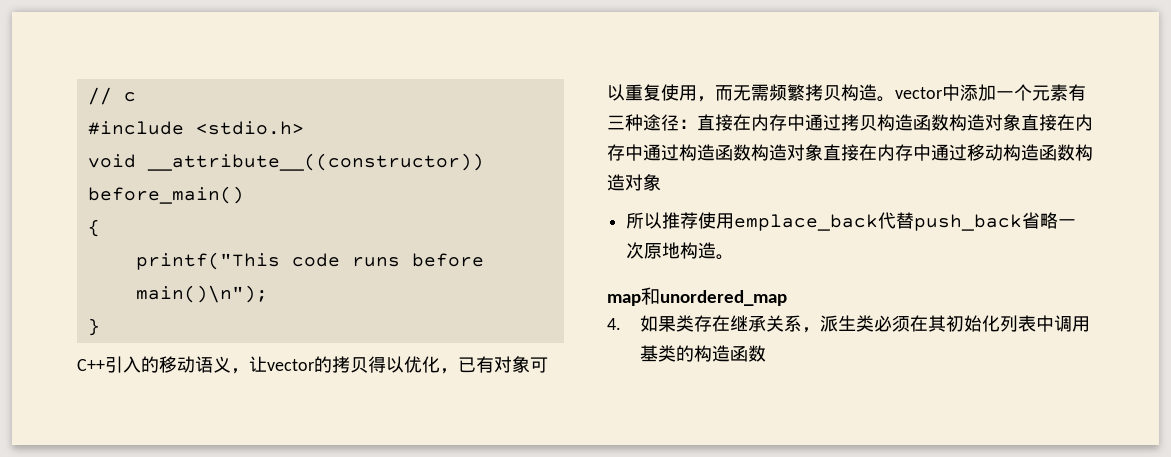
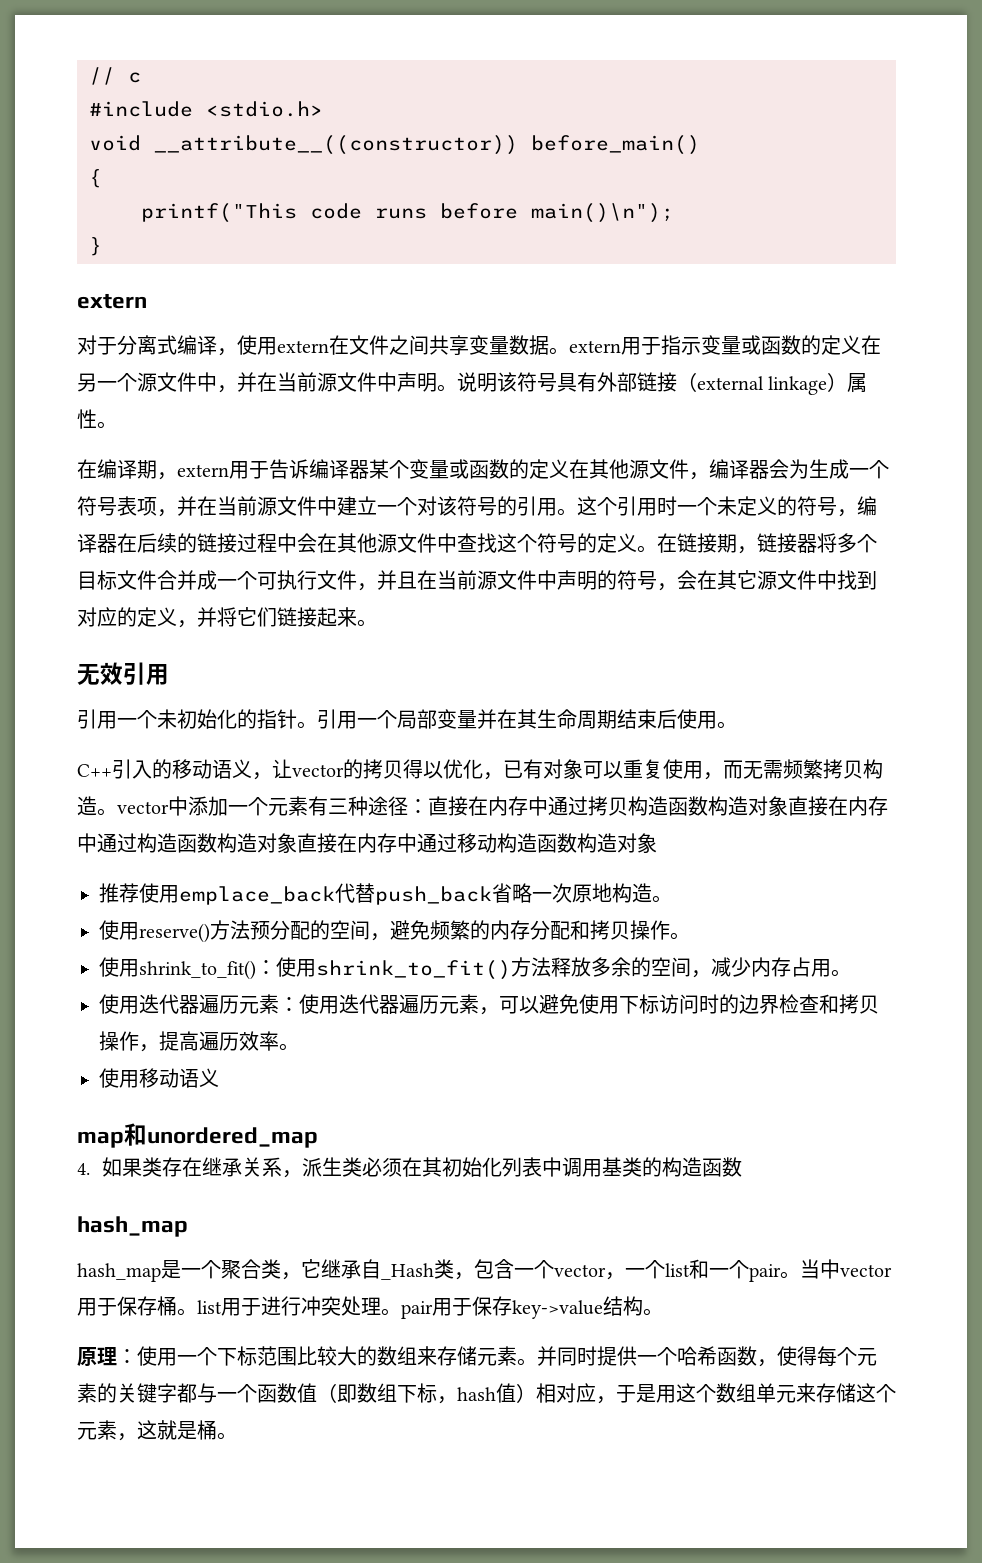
(100, 327) none -> [77,293,147,309] [77,335,881,356] [77,372,868,395] [77,409,117,429] [77,459,889,480] [77,496,877,517] [77,533,877,554] [77,570,877,591] [77,607,377,628] [77,662,169,685] [77,709,737,729] // extern // 对于分离式编译，使用extern在文件之间共享变量数据。extern用于指示变量或函数的定义在另一个源文件中，并在当前源文件中声明。说明该符号具有外部链接（external linkage）属性。 // 在编译期，extern用于告诉编译器某个变量或函数的定义在其他源文件，编译器会为生成一个符号表项，并在当前源文件中建立一个对该符号的引用。这个引用时一个未定义的符号，编译器在后续的链接过程中会在其他源文件中查找这个符号的定义。在链接期，链接器将多个目标文件合并成一个可执行文件，并且在当前源文件中声明的符号，会在其它源文件中找到对应的定义，并将它们链接起来。 // 无效引用 // 引用一个未初始化的指针。引用一个局部变量并在其生命周期结束后使用。
[626,212,663,229] 所以 -> (657, 843) none
(735, 257) none -> [99,920,690,943] [99,957,851,980] [99,994,879,1015] [99,1031,299,1052] [99,1068,219,1088] // 使用reserve()方法预分配的空间，避免频繁的内存分配和拷贝操作。 // 使用shrink_to_fit()：使用shrink_to_fit()方法释放多余的空间，减少内存占用。 // 使用迭代器遍历元素：使用迭代器遍历元素，可以避免使用下标访问时的边界检查和拷贝操作，提高遍历效率。 // 使用移动语义
(767, 353) none -> [77,1216,188,1237] [77,1259,892,1282] [77,1296,663,1319] [77,1346,877,1367] [77,1383,896,1404] [77,1420,237,1441] // hash_map // hash_map是一个聚合类，它继承自_Hash类，包含一个vector，一个list和一个pair。当中vector用于保存桶。list用于进行冲突处理。pair用于保存key->value结构。 // 原理：使用一个下标范围比较大的数组来存储元素。并同时提供一个哈希函数，使得每个元素的关键字都与一个函数值（即数组下标，hash值）相对应，于是用这个数组单元来存储这个元素，这就是桶。

